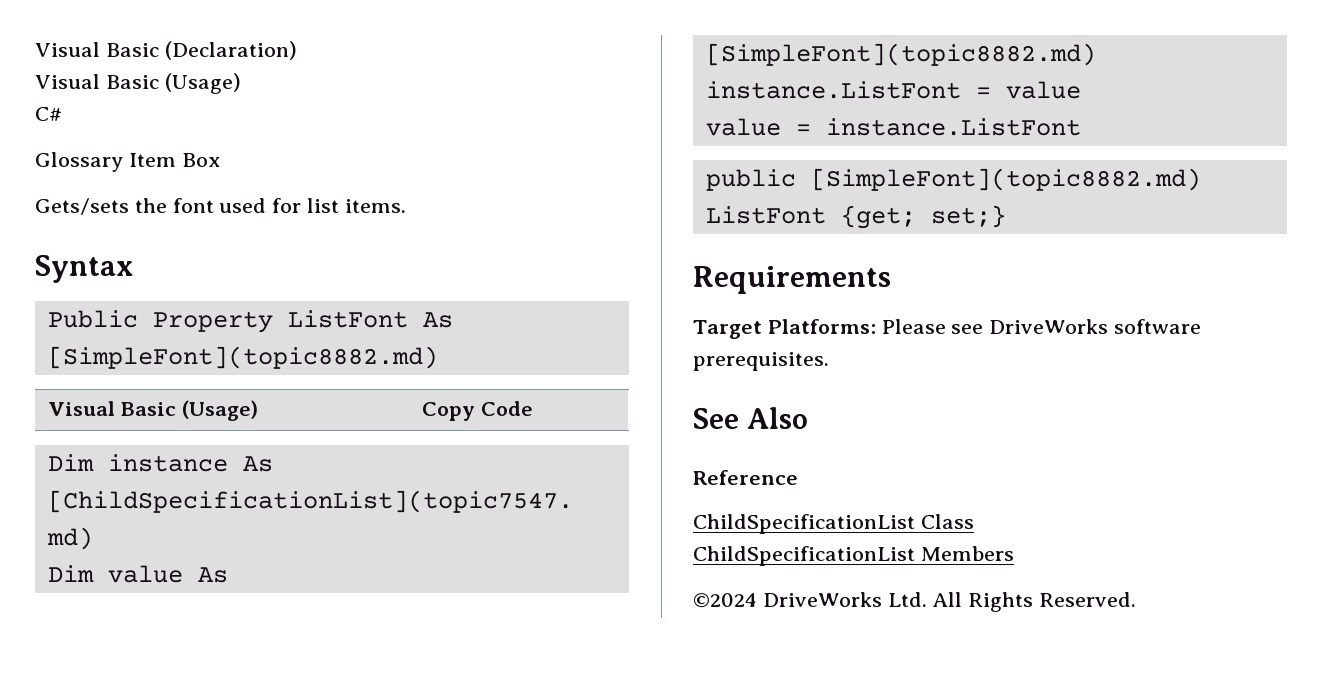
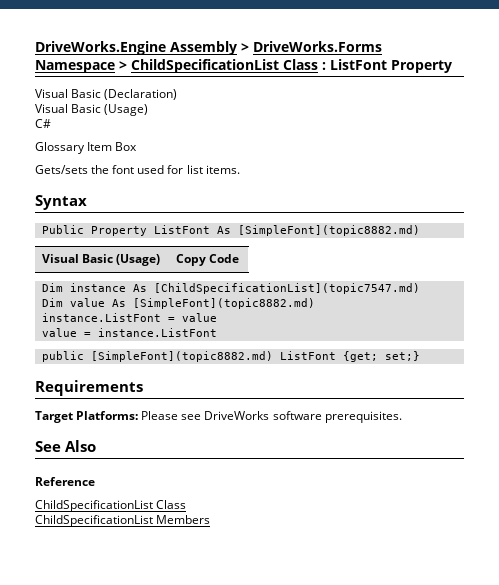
(35, 49) none -> [35,41,382,55] [35,59,452,73] DriveWorks.Engine Assembly > DriveWorks.Forms Namespace > ChildSpecificationList Class : ListFont Property //
[693,592,1137,612] // ©2024 DriveWorks Ltd. All Rights Reserved. -> (211, 519) none

